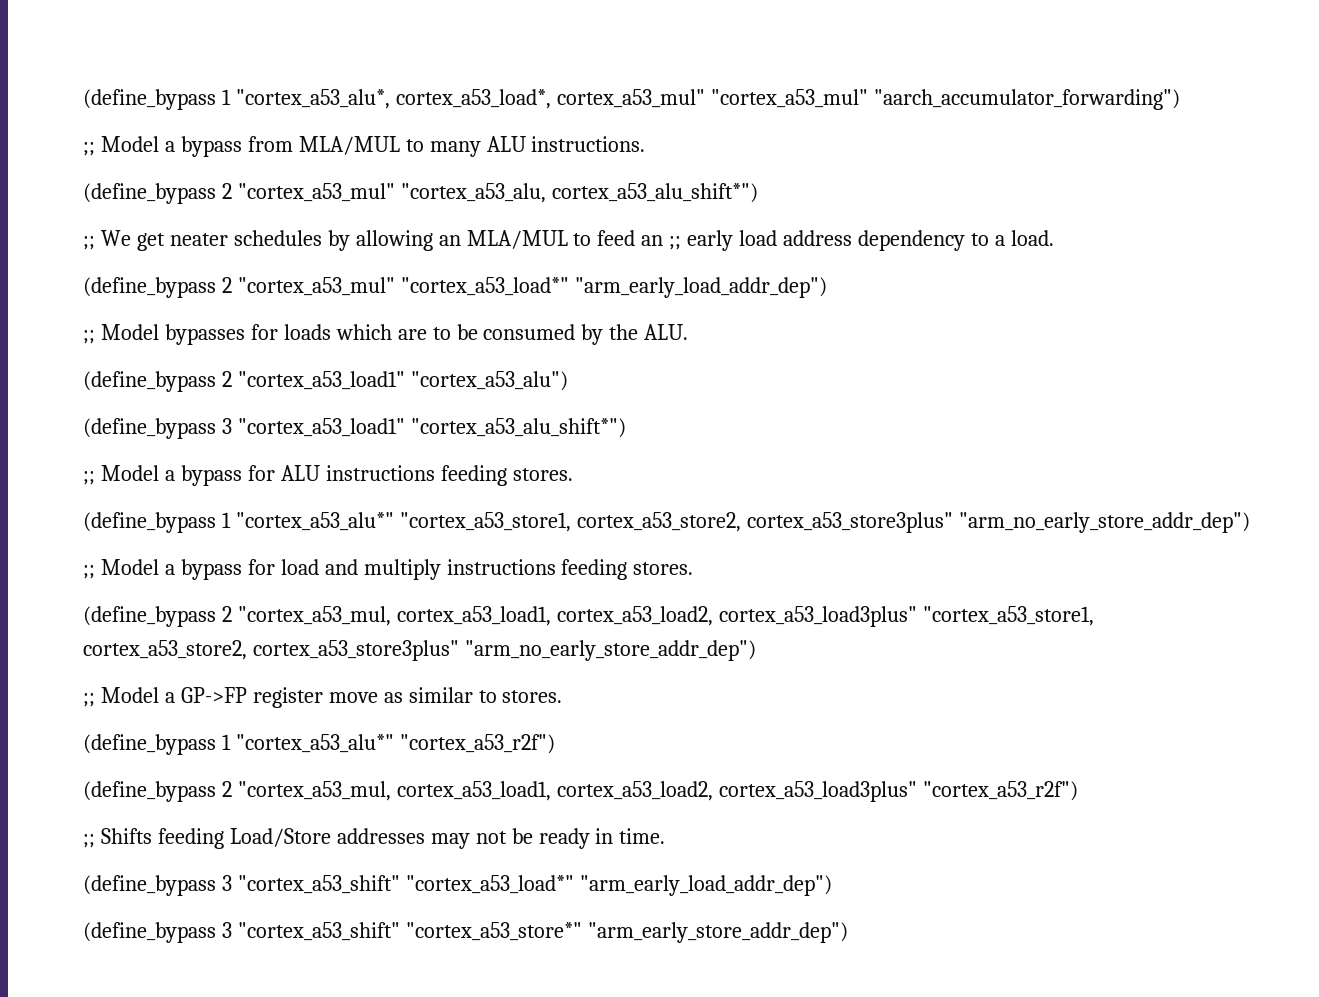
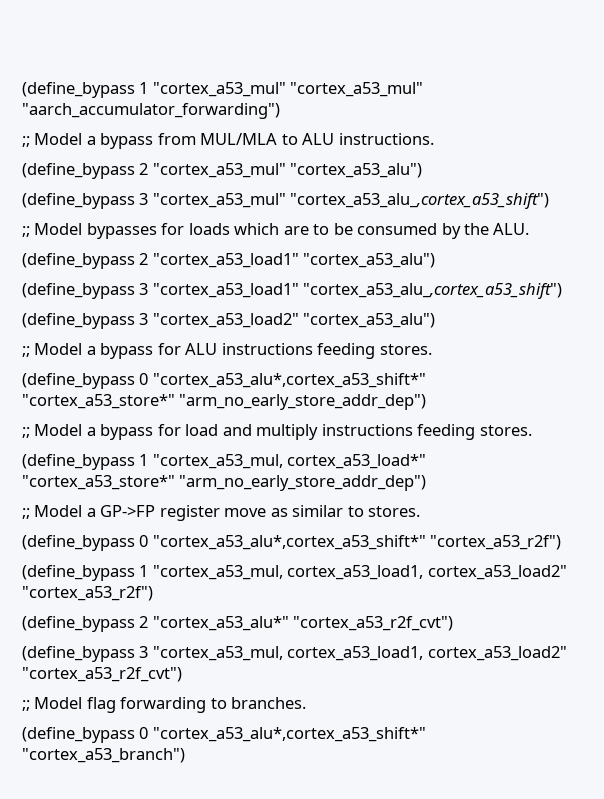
[83,89,705,110] (define_bypass 1 "cortex_a53_alu*, cortex_a53_load*, cortex_a53_mul" -> [22,82,286,98] (define_bypass 1 "cortex_a53_mul"
[298,136,481,157] MLA/MUL to many -> [200,133,298,145] MUL/MLA to
[400,183,758,203] [83,230,1054,251] [83,277,827,298] "cortex_a53_alu, cortex_a53_alu_shift*") // ;; We get neater schedules by allowing an MLA/MUL to feed an ;; early load address dependency to a load. // (define_bypass 2 "cortex_a53_mul" "cortex_a53_load*" "arm_early_load_addr_dep") -> [290,163,423,178] [22,193,550,209] "cortex_a53_alu") // (define_bypass 3 "cortex_a53_mul" "cortex_a53_alu_,cortex_a53_shift")
[410,418,626,438] "cortex_a53_alu_shift*") -> [303,283,563,299] [22,313,436,329] "cortex_a53_alu_,cortex_a53_shift") // (define_bypass 3 "cortex_a53_load2" "cortex_a53_alu")
[221,512,953,533] 1 "cortex_a53_alu*" "cortex_a53_store1, cortex_a53_store2, cortex_a53_store3plus" -> [139,373,426,388] [22,394,175,409] 0 "cortex_a53_alu*,cortex_a53_shift*" "cortex_a53_store*"
[221,606,1094,627] [83,640,459,661] 2 "cortex_a53_mul, cortex_a53_load1, cortex_a53_load2, cortex_a53_load3plus" "cortex_a53_store1, cortex_a53_store2, cortex_a53_store3plus" -> [139,454,427,469] [22,475,175,490] 1 "cortex_a53_mul, cortex_a53_load*" "cortex_a53_store*"
[83,734,394,755] // (define_bypass 1 "cortex_a53_alu*" -> [22,535,562,551] [22,565,567,581] // (define_bypass 0 "cortex_a53_alu*,cortex_a53_shift*" "cortex_a53_r2f") // (define_bypass 1 "cortex_a53_mul, cortex_a53_load1, cortex_a53_load2"
[237,781,1078,802] [83,828,666,849] [83,875,832,896] [83,922,848,943] "cortex_a53_mul, cortex_a53_load1, cortex_a53_load2, cortex_a53_load3plus" "cortex_a53_r2f") // ;; Shifts feeding Load/Store addresses may not be ready in time. // (define_bypass 3 "cortex_a53_shift" "cortex_a53_load*" "arm_early_load_addr_dep") // (define_bypass 3 "cortex_a53_shift" "cortex_a53_store*" "arm_early_store_addr_dep") -> [152,616,454,631] [22,646,567,662] [22,667,182,682] [22,697,307,713] [22,727,426,743] [22,748,185,763] "cortex_a53_alu*" "cortex_a53_r2f_cvt") // (define_bypass 3 "cortex_a53_mul, cortex_a53_load1, cortex_a53_load2" "cortex_a53_r2f_cvt") // ;; Model flag forwarding to branches. // (define_bypass 0 "cortex_a53_alu*,cortex_a53_shift*" "cortex_a53_branch")

